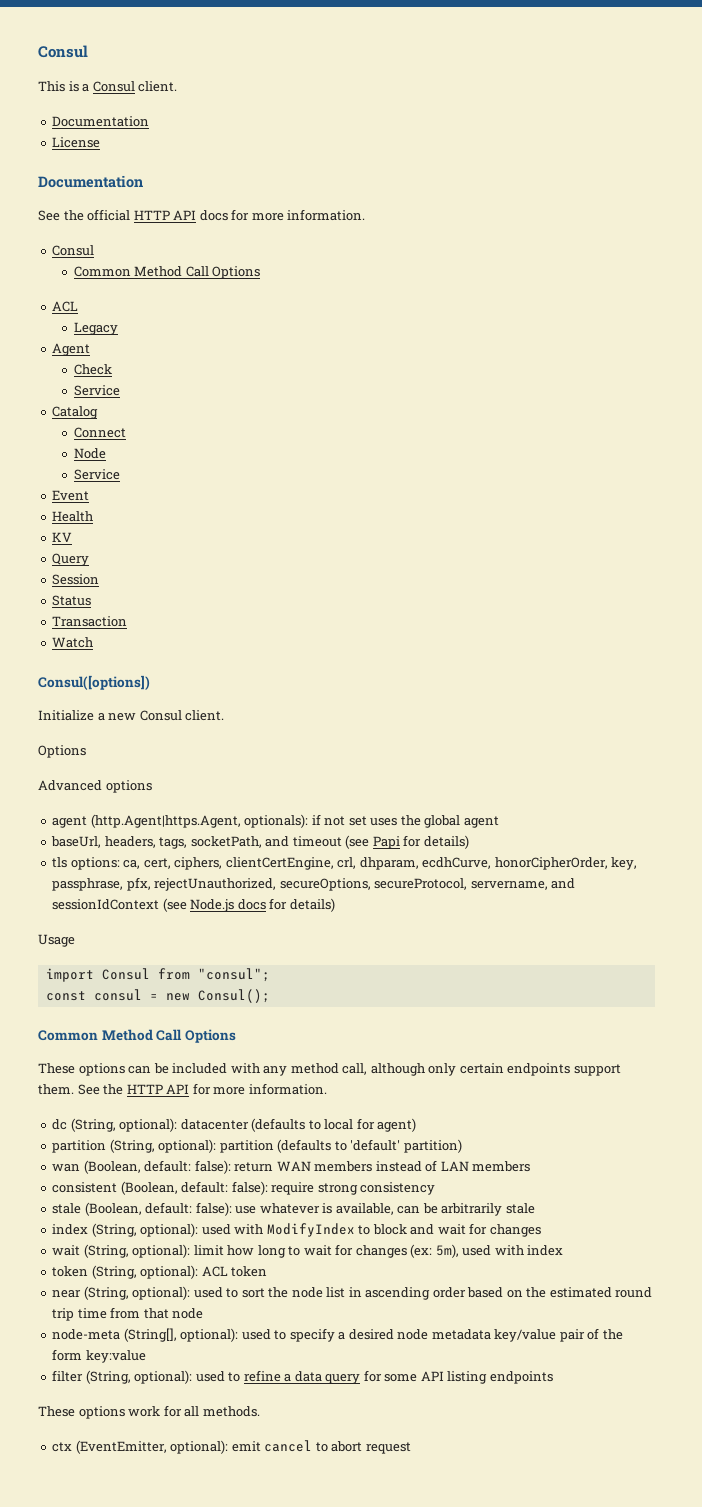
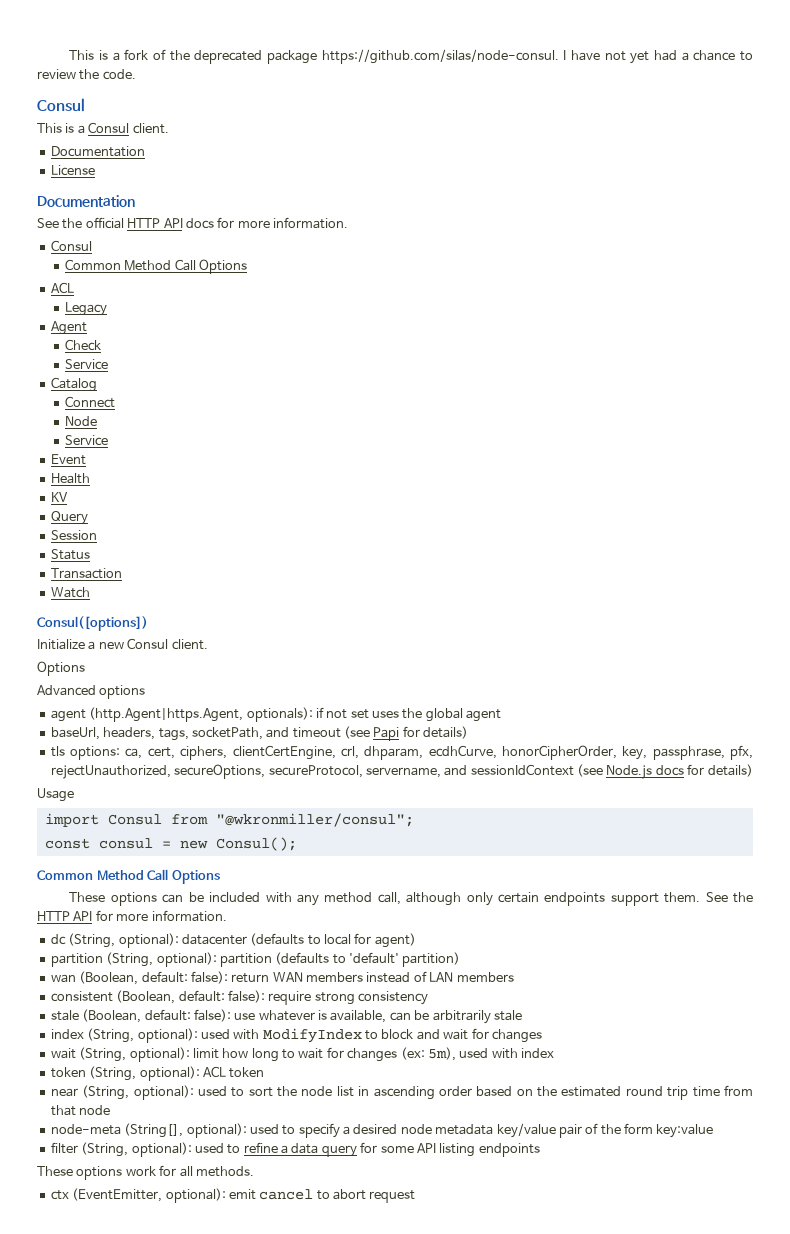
(38, 51) none -> [69,49,753,64] [37,69,136,80] This is a fork of the deprecated package https://github.com/silas/node-consul. I have not yet had a chance to review the code. //
[197,968,270,982] "consul"; -> [215,813,414,827] "@wkronmiller/consul";

